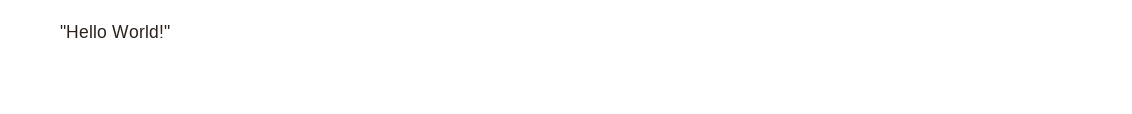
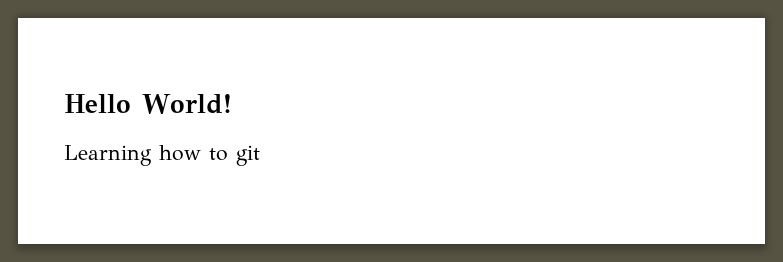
[60,25,170,38] "Hello World!" -> [64,94,232,114] [64,145,260,166] Hello World! // Learning how to git

